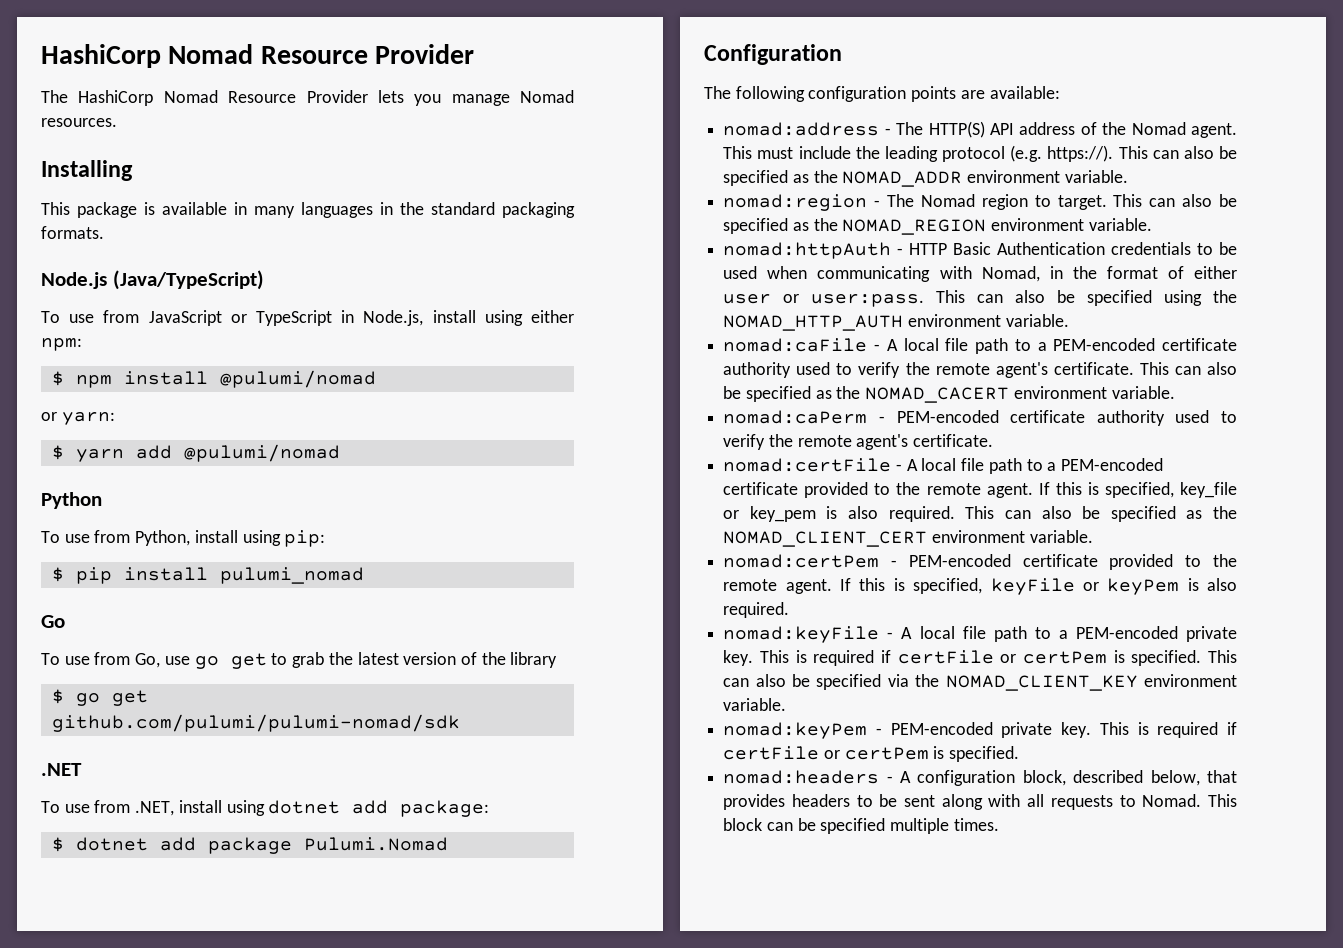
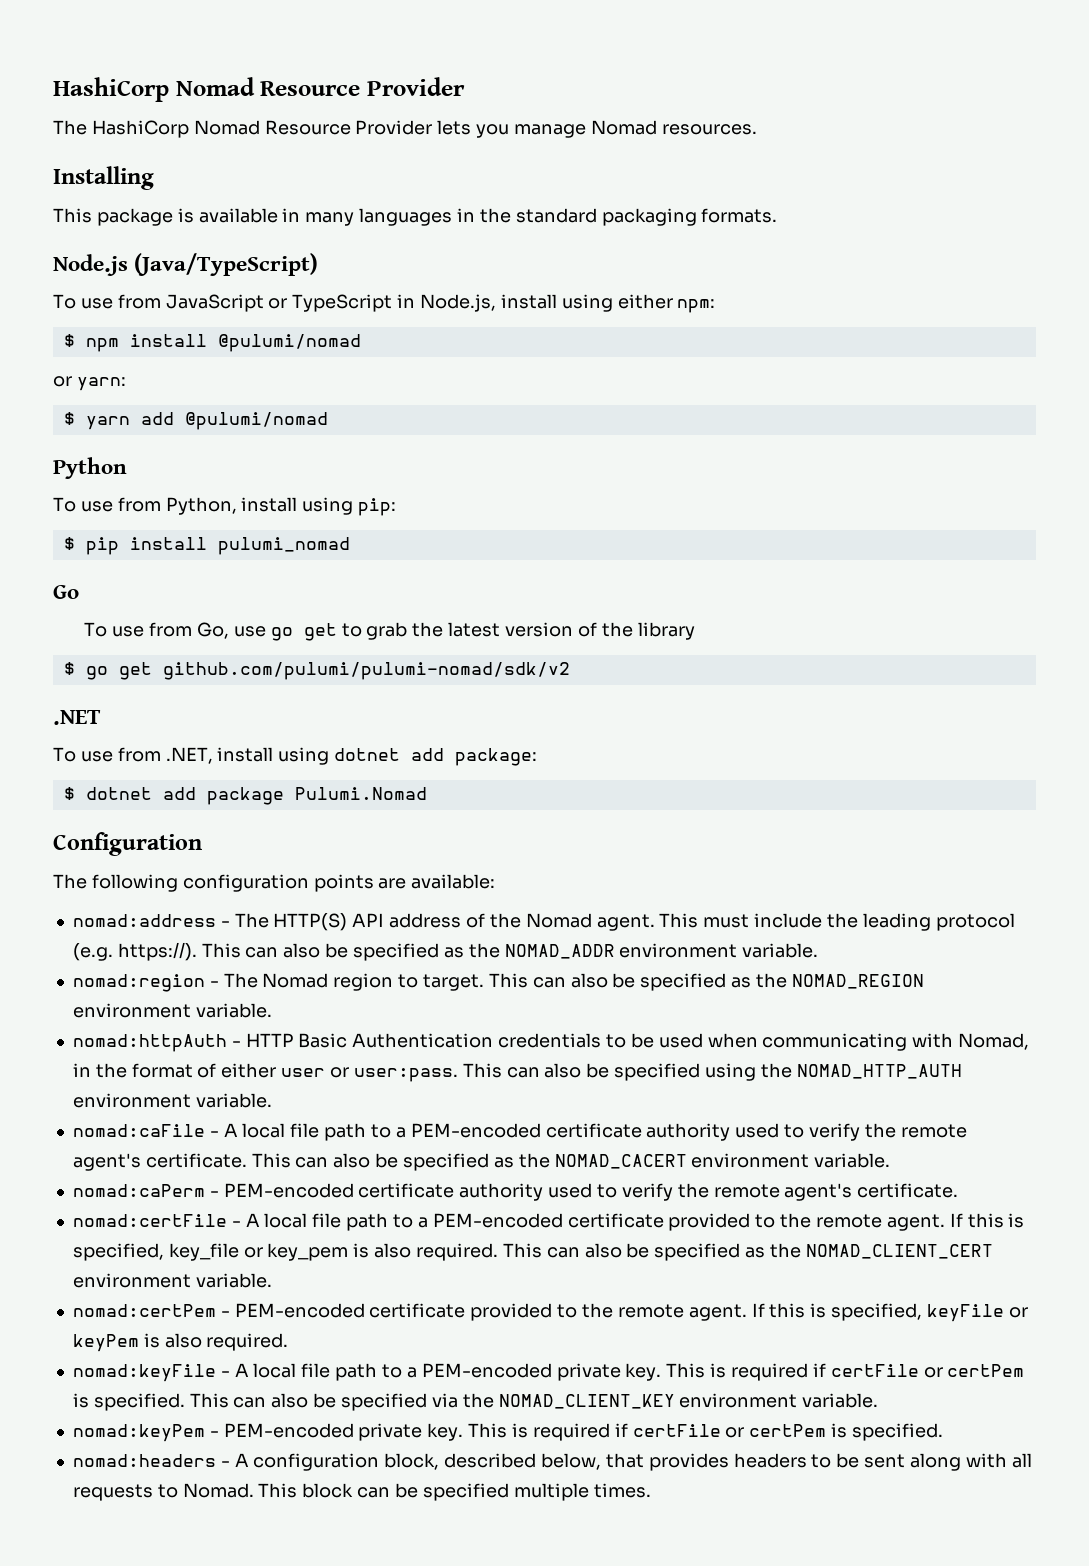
[51,714,460,732] github.com/pulumi/pulumi-nomad/sdk -> [162,662,570,680] github.com/pulumi/pulumi-nomad/sdk/v2

